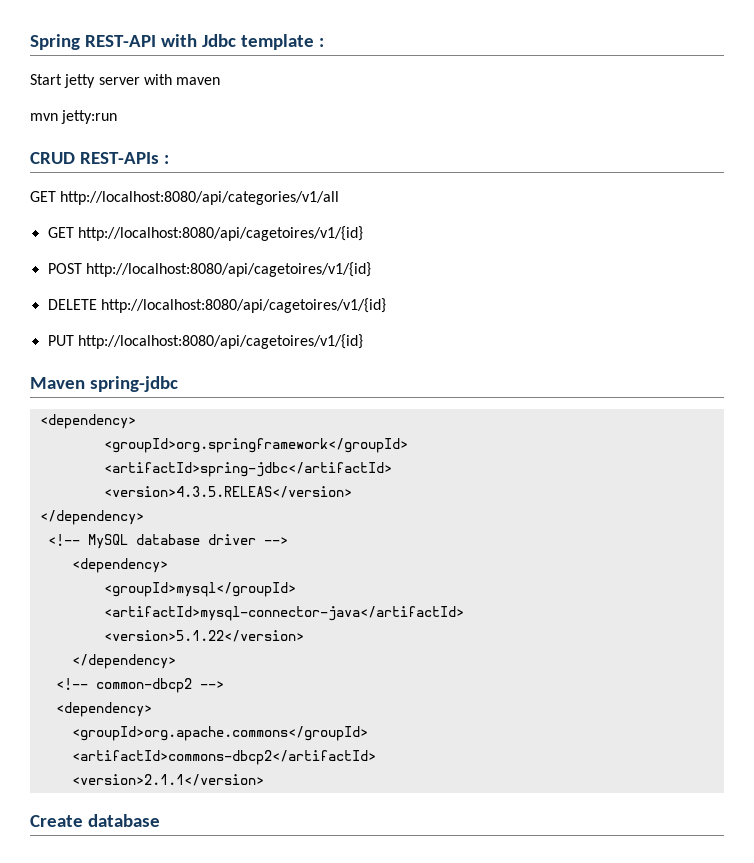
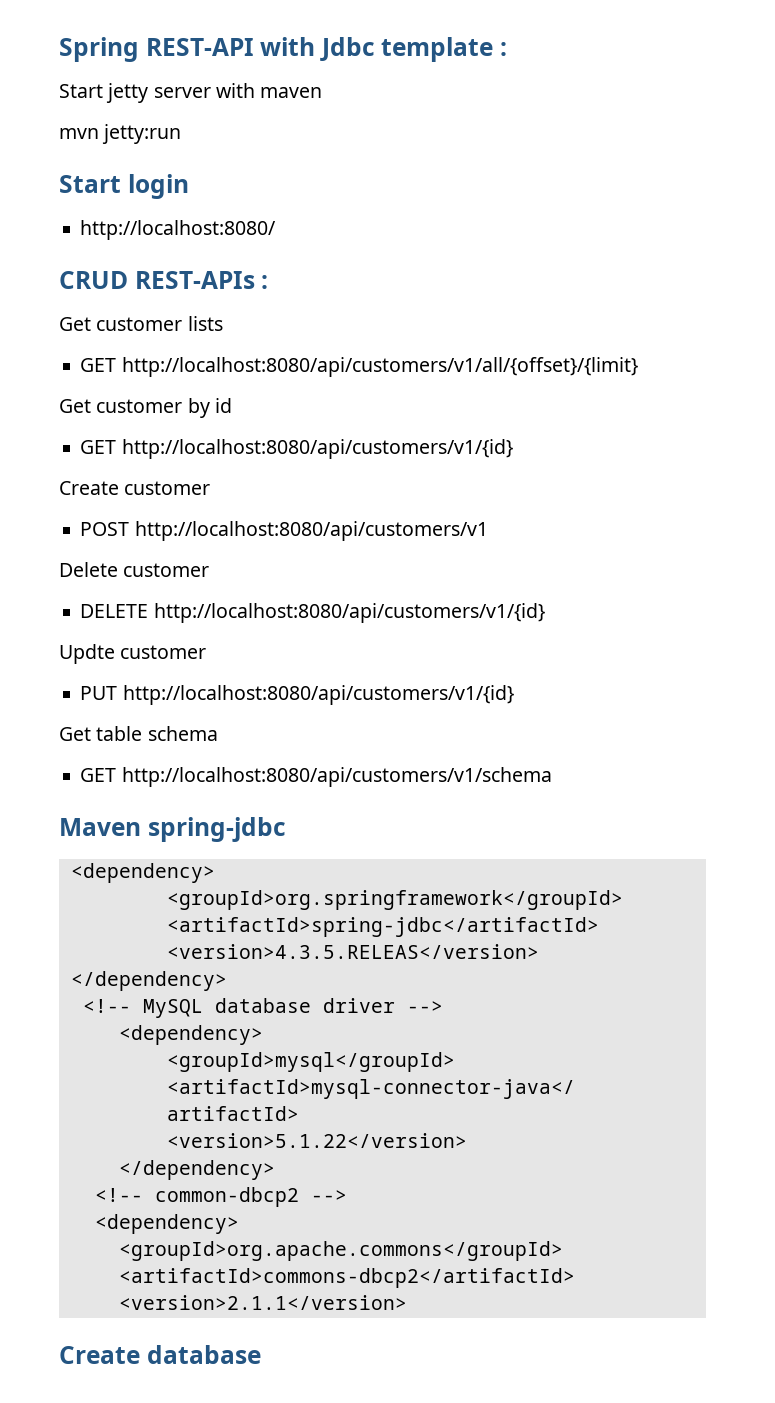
(118, 117) none -> [59,174,189,199] [80,220,277,240] // Start login // http://localhost:8080/
[30,191,340,205] [47,226,363,241] [47,262,371,277] [47,298,386,313] [47,334,363,349] GET http://localhost:8080/api/categories/v1/all // GET http://localhost:8080/api/cagetoires/v1/{id} // POST http://localhost:8080/api/cagetoires/v1/{id} // DELETE http://localhost:8080/api/cagetoires/v1/{id} // PUT http://localhost:8080/api/cagetoires/v1/{id} -> [59,316,223,331] [80,357,638,377] [59,398,232,418] [80,439,513,459] [59,481,211,495] [80,521,488,541] [59,562,210,577] [80,603,545,623] [59,644,207,664] [80,685,514,705] [59,726,218,741] [80,767,552,787] Get customer lists // GET http://localhost:8080/api/customers/v1/all/{offset}/{limit} // Get customer by id // GET http://localhost:8080/api/customers/v1/{id} // Create customer // POST http://localhost:8080/api/customers/v1 // Delete customer // DELETE http://localhost:8080/api/customers/v1/{id} // Updte customer // PUT http://localhost:8080/api/customers/v1/{id} // Get table schema // GET http://localhost:8080/api/customers/v1/schema

